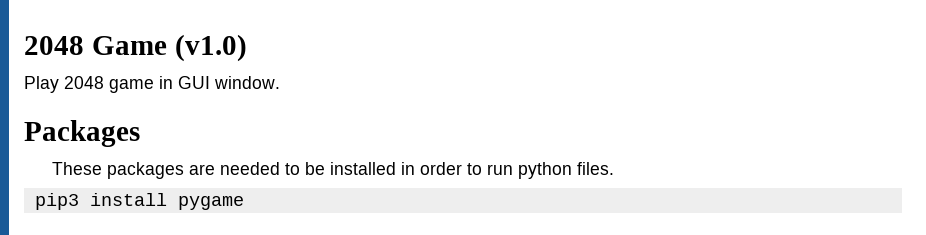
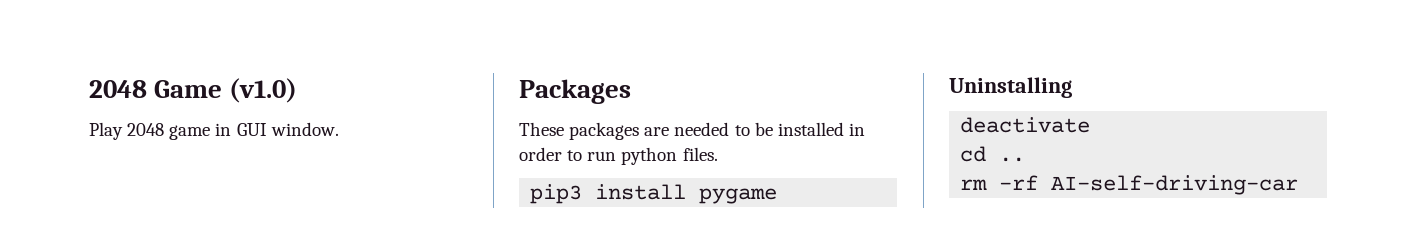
(244, 203) none -> [949,77,1072,98] [960,117,1091,133] [960,146,1026,162] [960,175,1299,195] // Uninstalling // deactivate // cd .. // rm -rf AI-self-driving-car

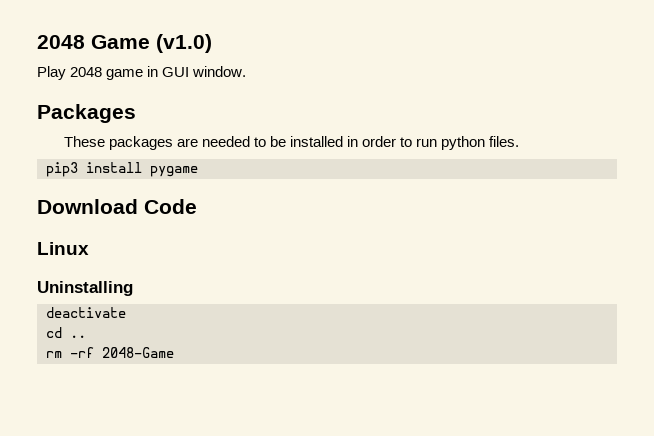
(778, 196) none -> [37,199,197,214] [37,242,89,255] // Download Code // Linux
[1051,175,1299,195] AI-self-driving-car -> [102,347,174,358] 2048-Game

